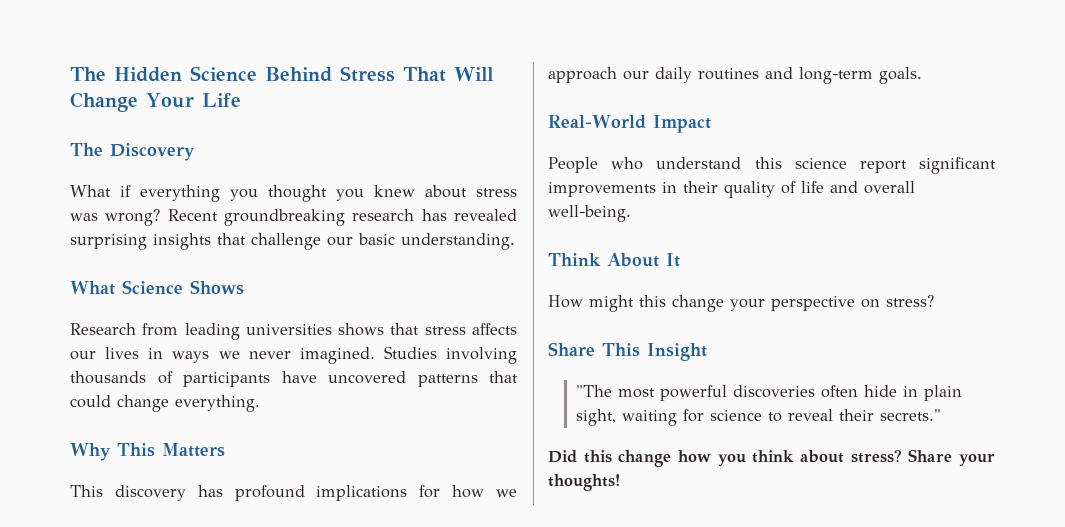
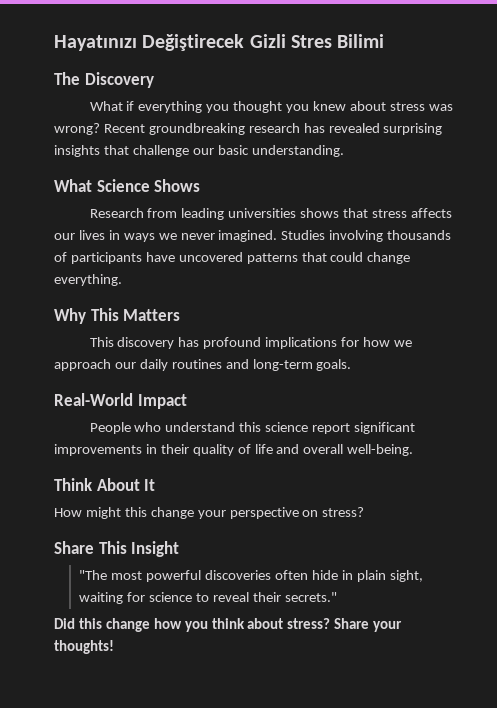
[70,66,494,82] [70,92,241,112] The Hidden Science Behind Stress That Will Change Your Life -> [54,34,385,51] Hayatınızı Değiştirecek Gizli Stres Bilimi

